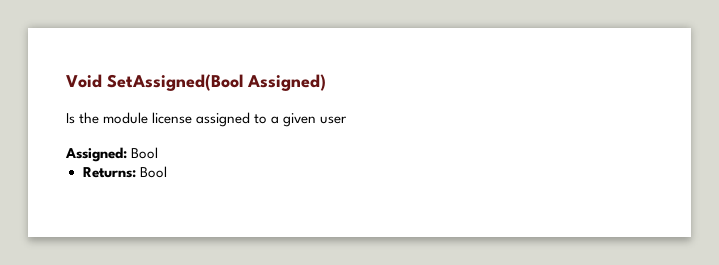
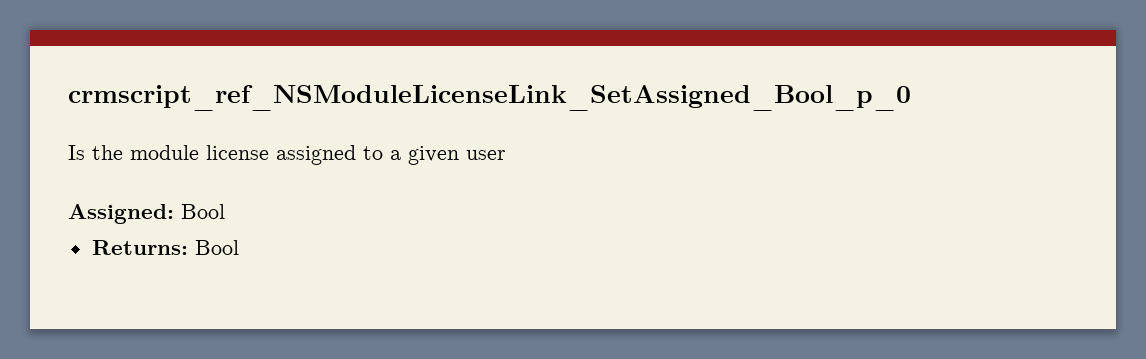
[66,74,326,91] Void SetAssigned(Bool Assigned) -> [68,85,911,111] crmscript_ref_NSModuleLicenseLink_SetAssigned_Bool_p_0

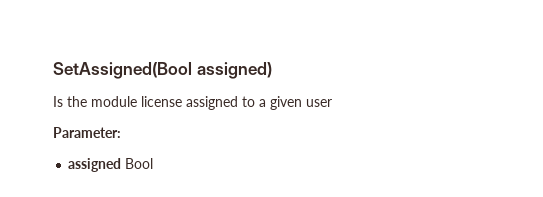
[68,85,911,111] crmscript_ref_NSModuleLicenseLink_SetAssigned_Bool_p_0 -> [53,62,272,79] SetAssigned(Bool assigned)
[68,204,225,224] [91,240,239,255] Assigned: Bool // Returns: Bool -> [53,127,121,138] [68,158,154,172] Parameter: // assigned Bool

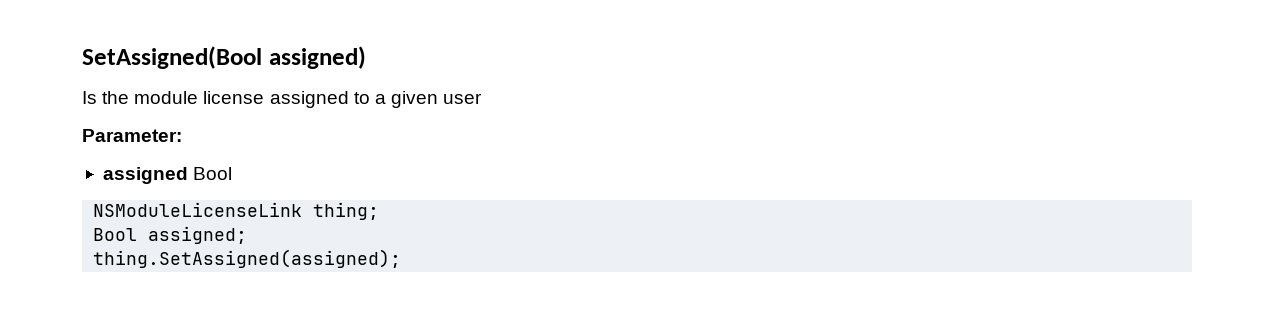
(154, 163) none -> [93,202,380,220] [93,226,248,244] [93,249,402,268] // NSModuleLicenseLink thing; // Bool assigned; // thing.SetAssigned(assigned);

